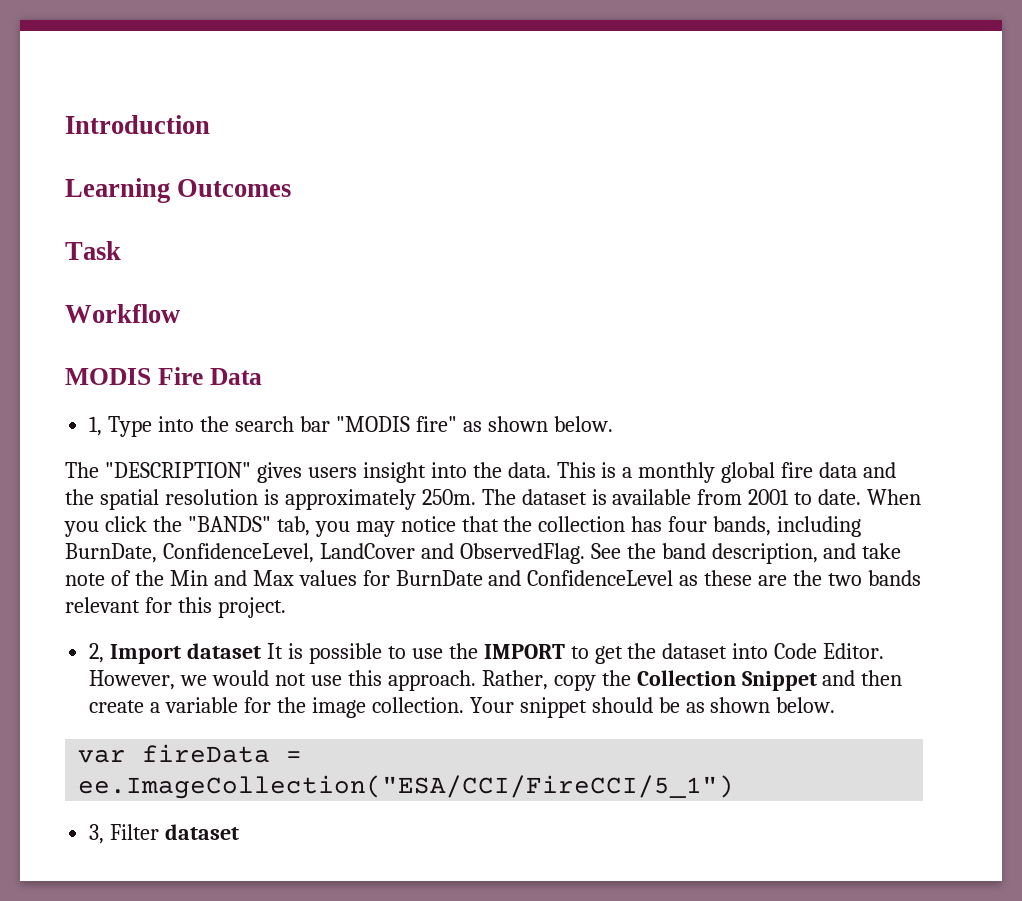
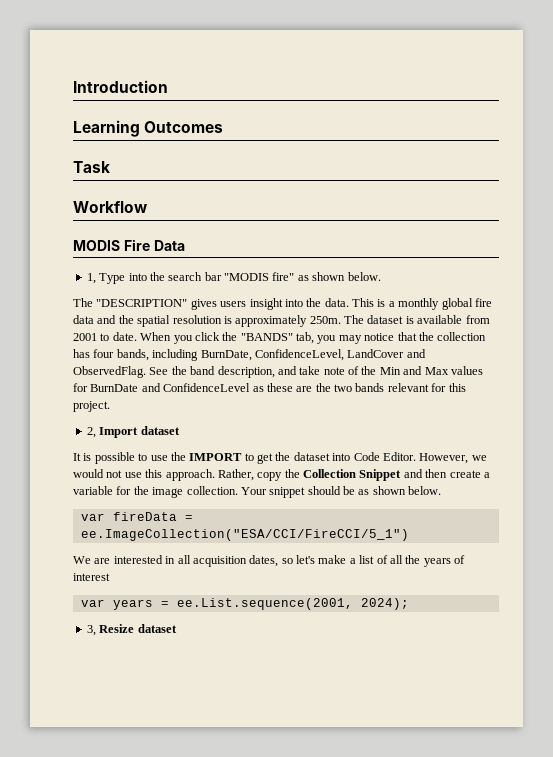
(262, 651) none -> (180, 430) //
(735, 787) none -> [73,555,465,567] [73,573,110,581] [80,598,409,610] // We are interested in all acquisition dates, so let's make a list of all the years of interest // var years = ee.List.sequence(2001, 2024);
[110,824,160,840] Filter -> [99,624,135,633] Resize

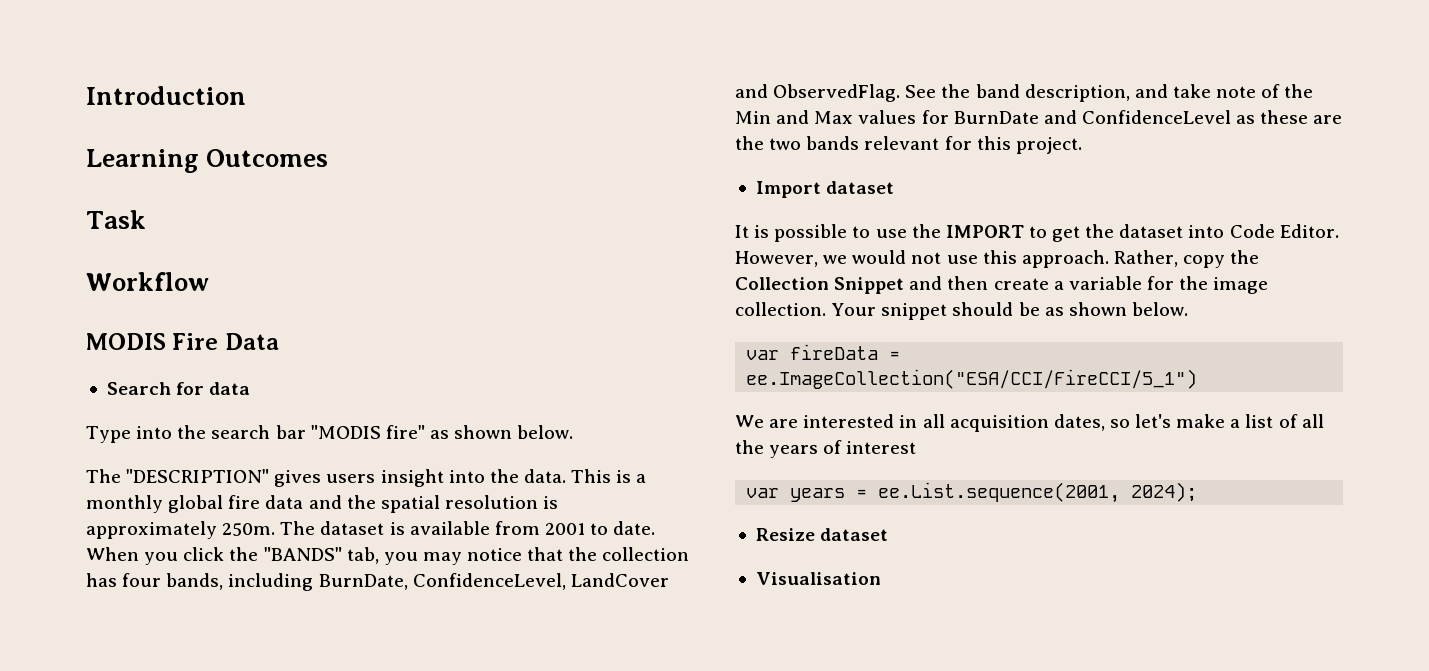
[86,273,96,284] 1, -> [106,382,251,395] Search for data //
[86,427,96,438] 2, -> (1082, 145) none
[86,625,96,636] 3, -> (1198, 492) none
(177, 628) none -> [755,572,881,585] // Visualisation

